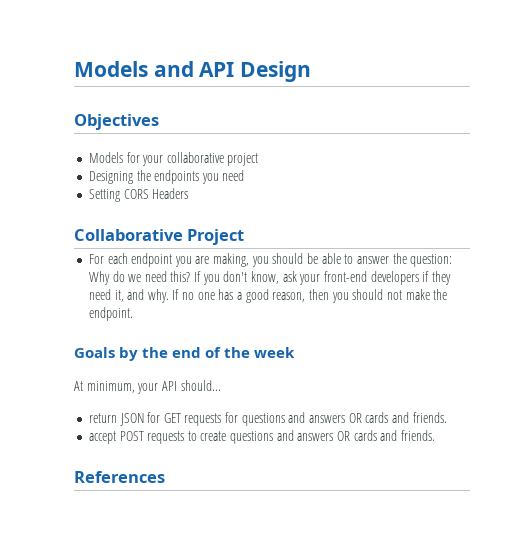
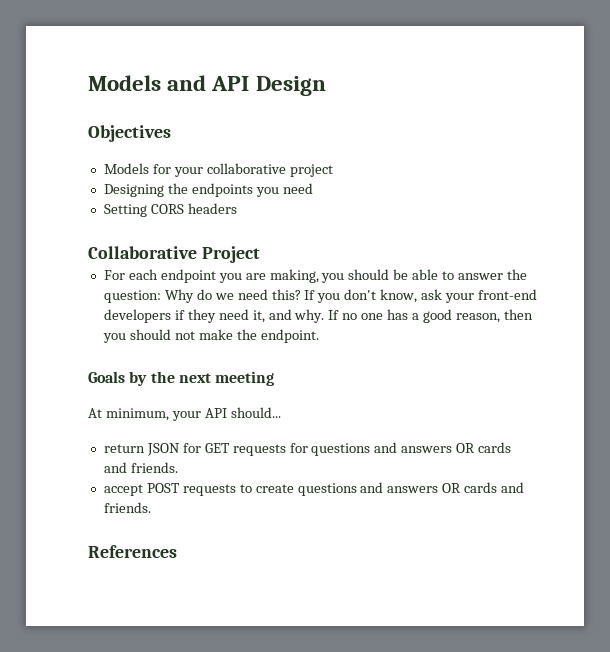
[152,188,189,199] Headers -> [187,203,237,214] headers
[172,347,296,358] end of the week -> [178,371,275,386] next meeting

